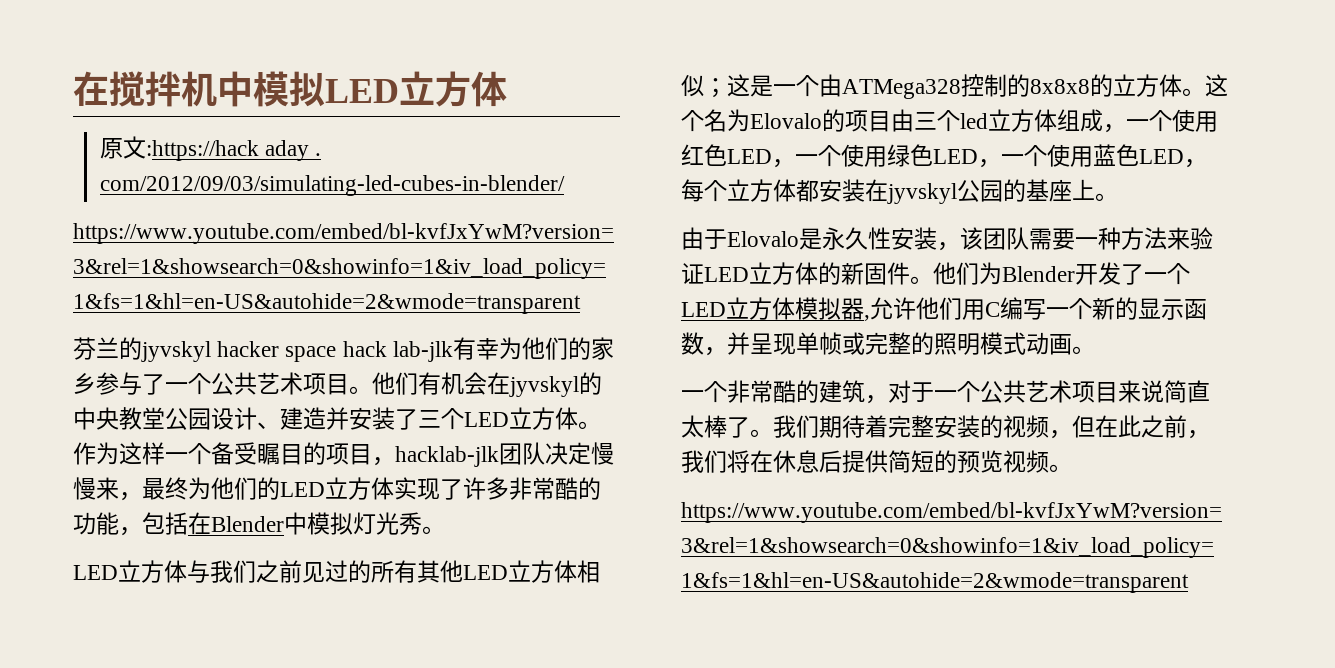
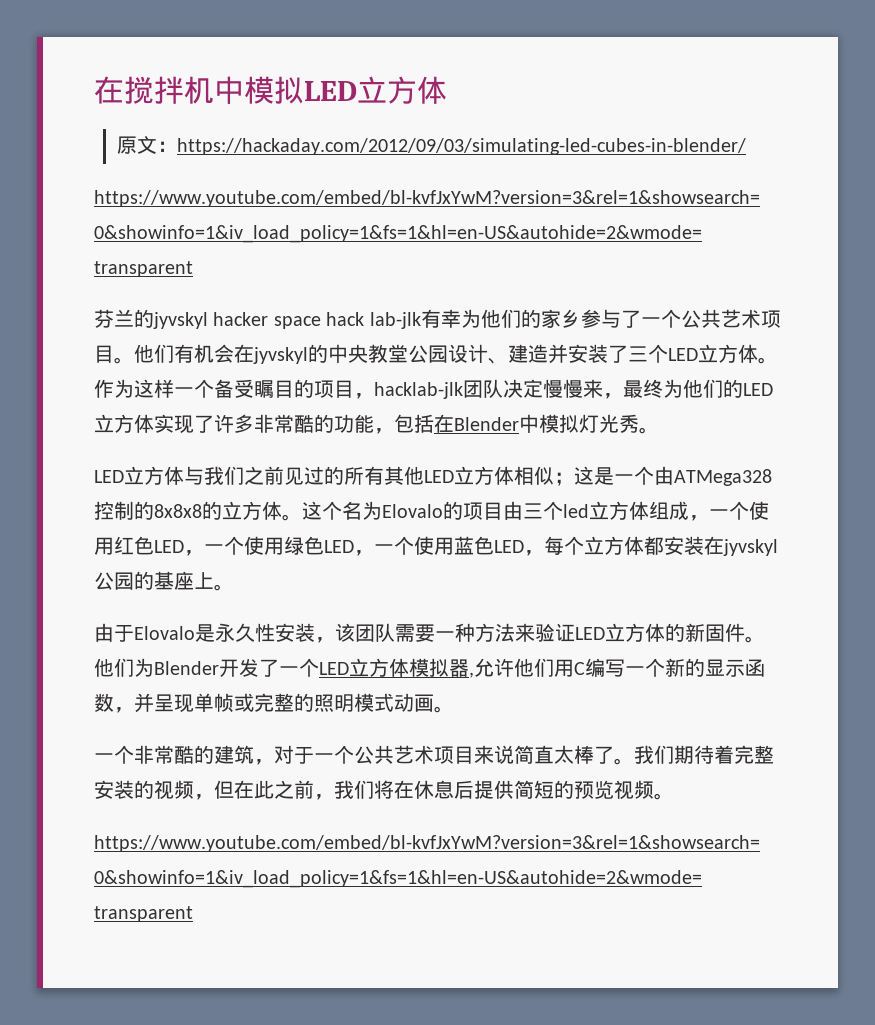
[145,140,322,161] [99,175,565,196] :https://hack aday . com/2012/09/03/simulating-led-cubes-in-blender/ -> [156,138,746,155] ：https://hackaday.com/2012/09/03/simulating-led-cubes-in-blender/

